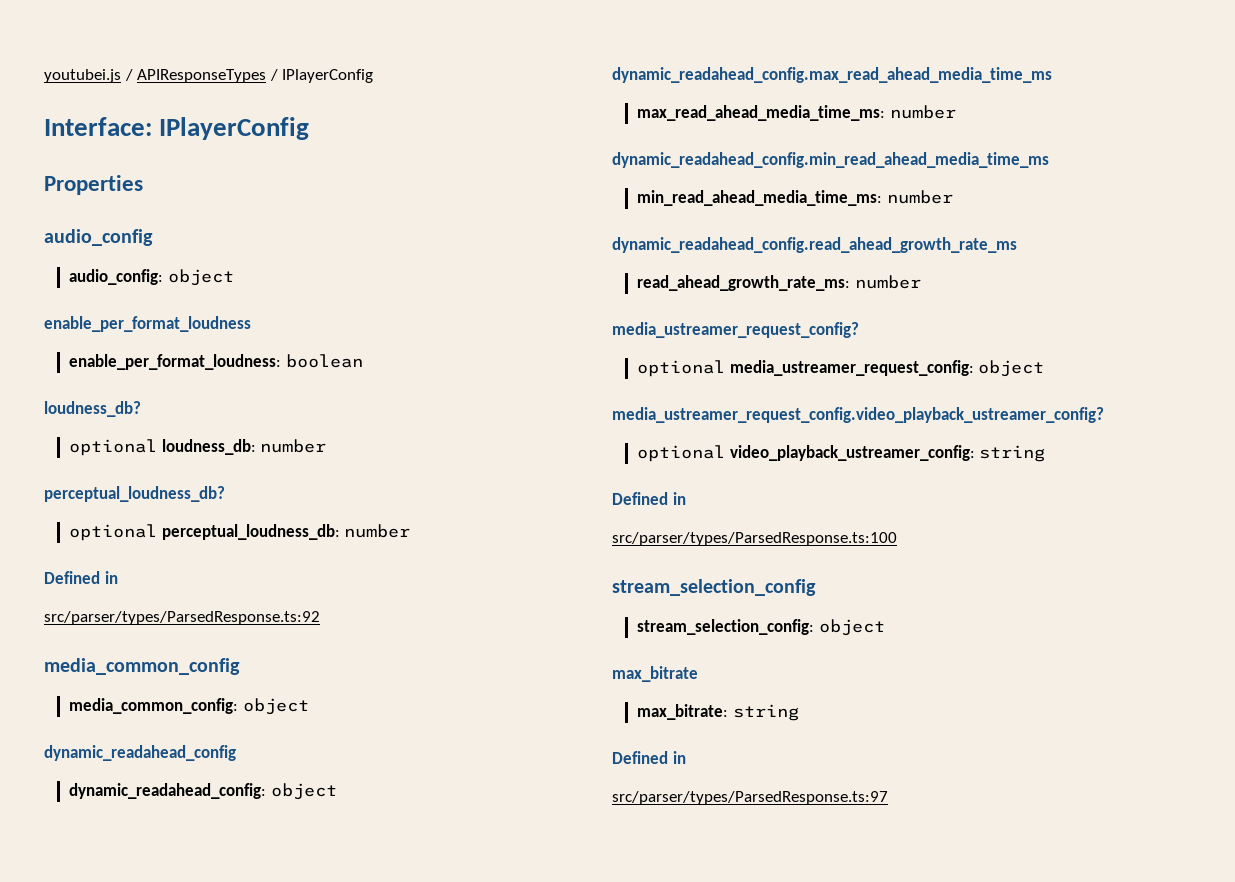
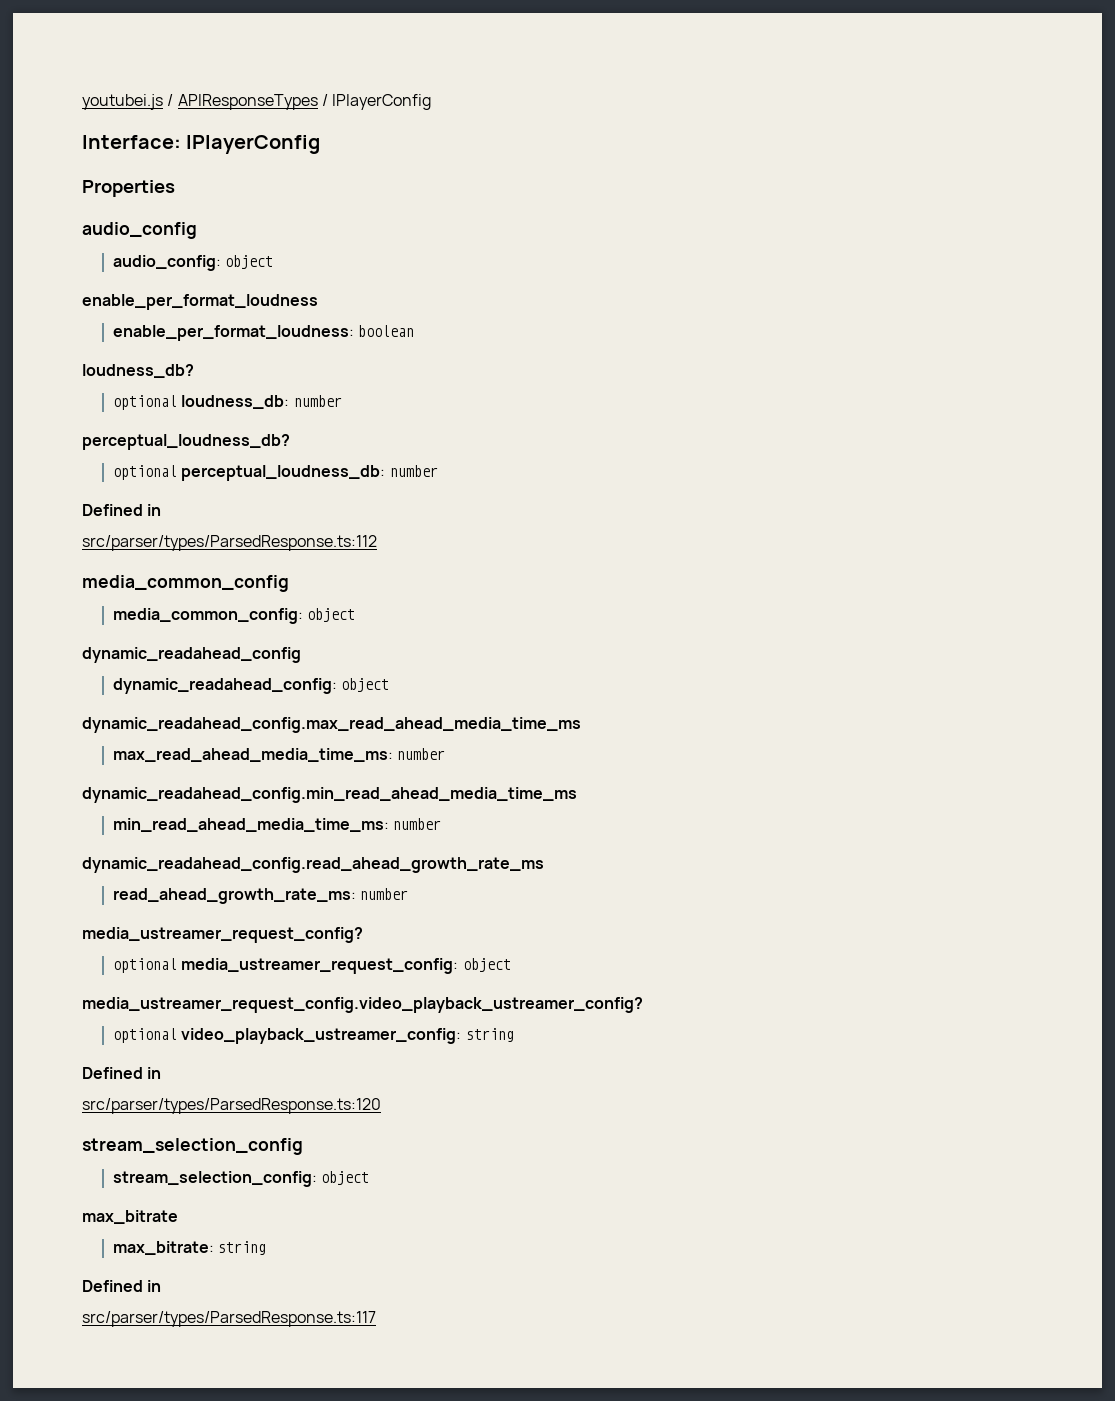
[44,611,320,625] src/parser/types/ParsedResponse.ts:92 -> [82,535,377,551] src/parser/types/ParsedResponse.ts:112
[612,532,897,546] src/parser/types/ParsedResponse.ts:100 -> [82,1098,381,1114] src/parser/types/ParsedResponse.ts:120
[612,791,888,805] src/parser/types/ParsedResponse.ts:97 -> [82,1311,376,1327] src/parser/types/ParsedResponse.ts:117

